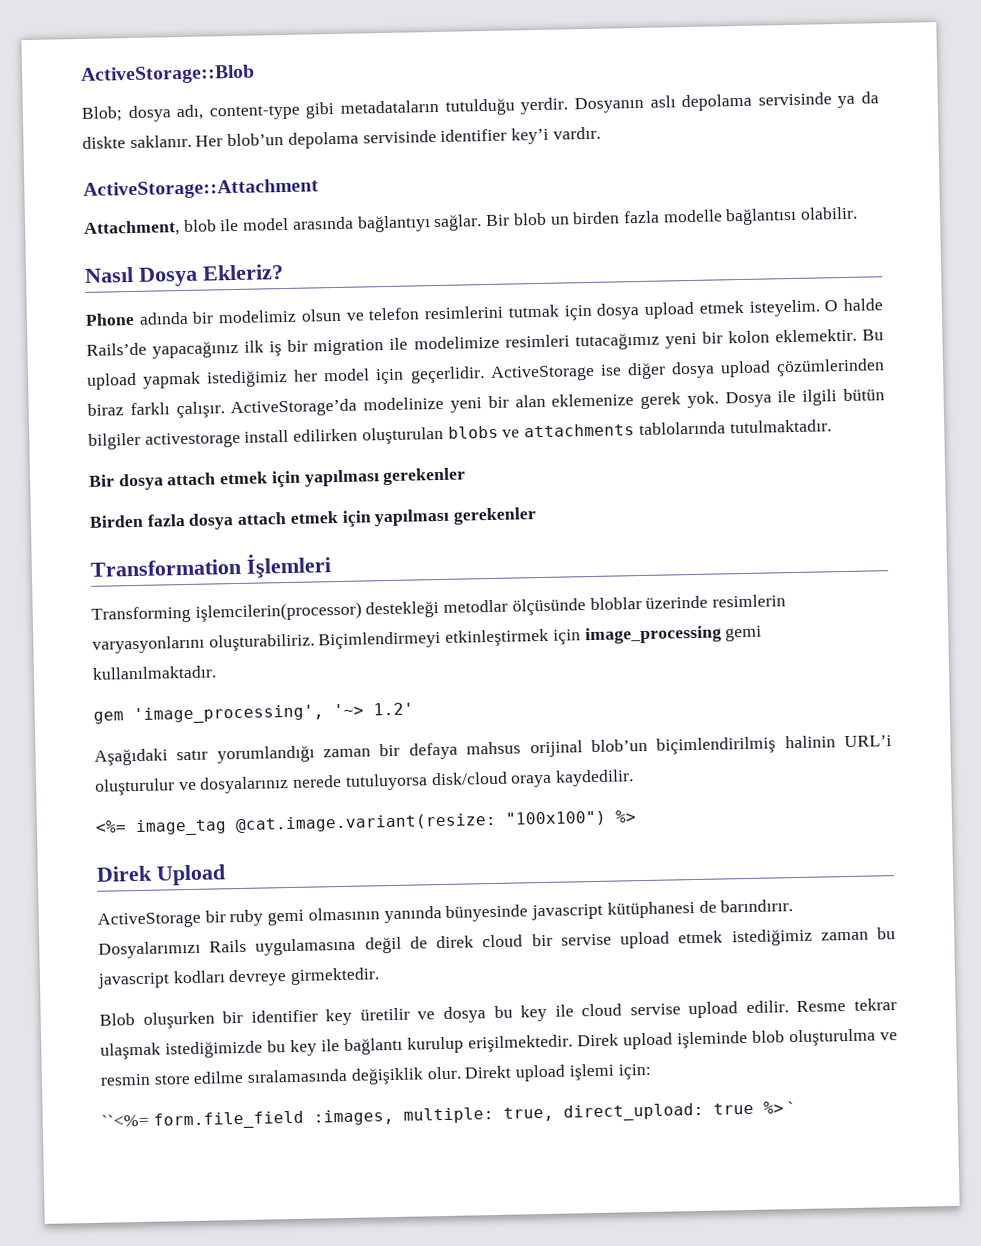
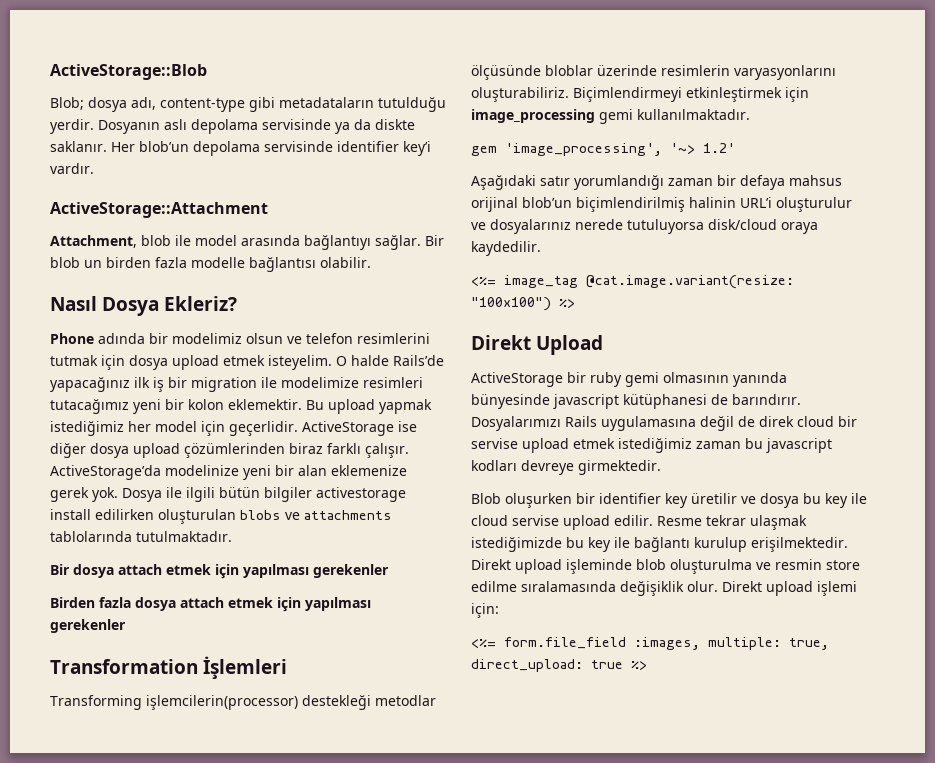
[96,865,153,882] Direk -> [471,335,531,350] Direkt
[577,1033,619,1047] Direk -> [471,559,511,570] Direkt
[101,1113,149,1127] ``<%= -> [471,639,496,648] <%=
[787,1101,795,1114] ` -> (647, 665) none

